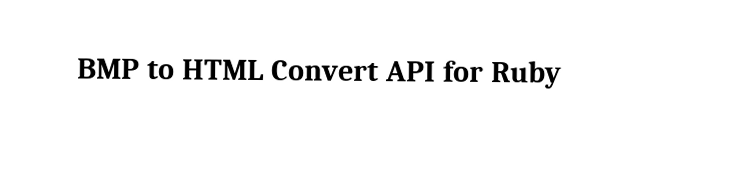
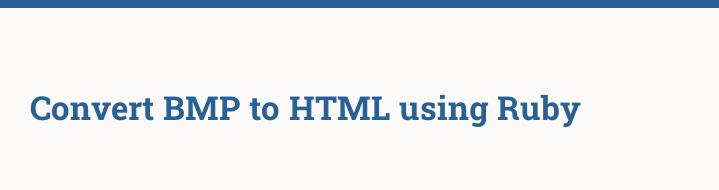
(77, 68) none -> [30,96,154,121] Convert
[270,60,484,82] Convert API for -> [398,94,489,128] using

